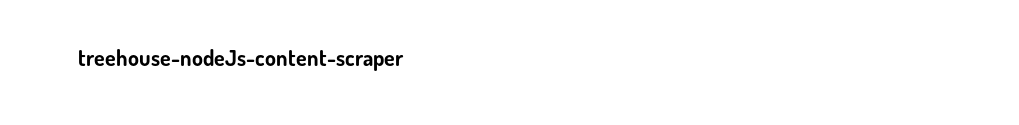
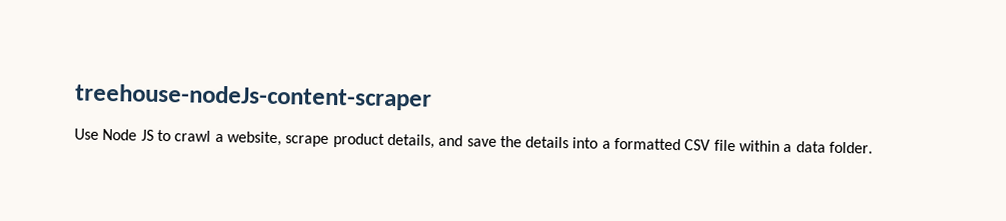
(404, 60) none -> [74,128,874,154] // Use Node JS to crawl a website, scrape product details, and save the details into a formatted CSV file within a data folder.

